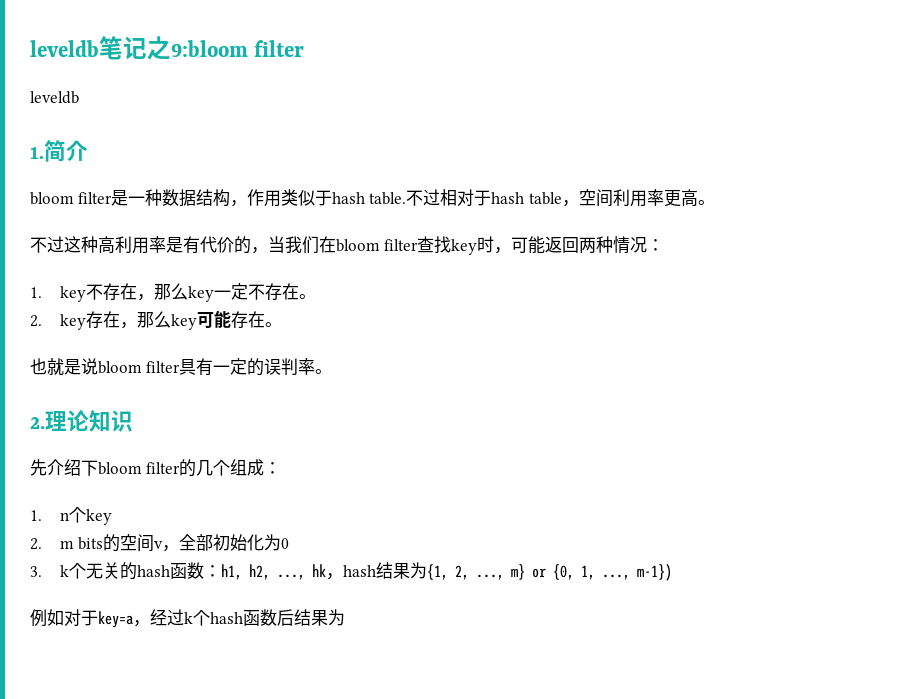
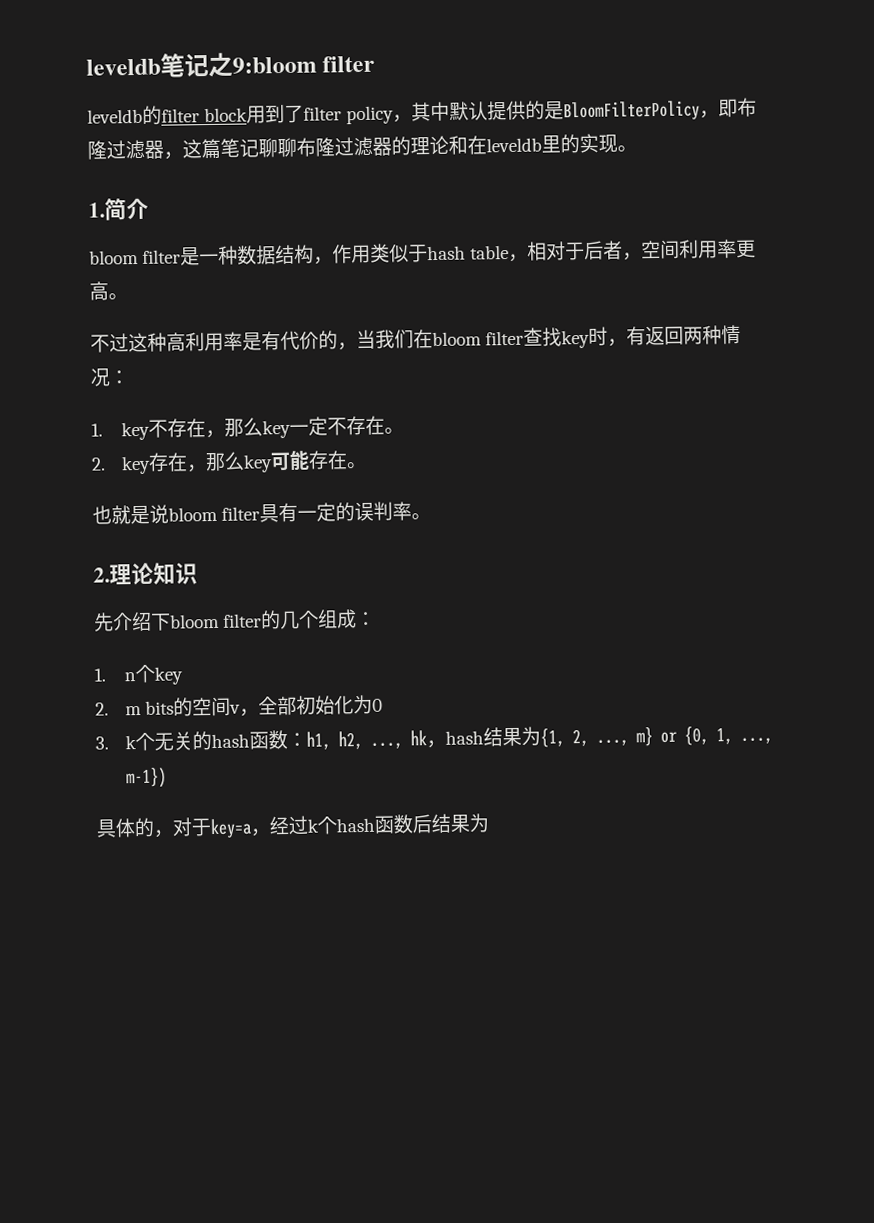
(79, 97) none -> [142,97,758,125] [87,133,637,160] 的filter block用到了filter policy，其中默认提供的是BloomFilterPolicy，即布隆过滤器，这篇笔记聊聊布隆过滤器的理论和在leveldb里的实现。
[369,189,562,206] table.不过相对于hash table -> [470,240,624,263] table，相对于后者
[510,236,545,254] 可能 -> [626,326,647,346] 有
[30,609,64,627] 例如 -> [96,817,174,838] 具体的，

